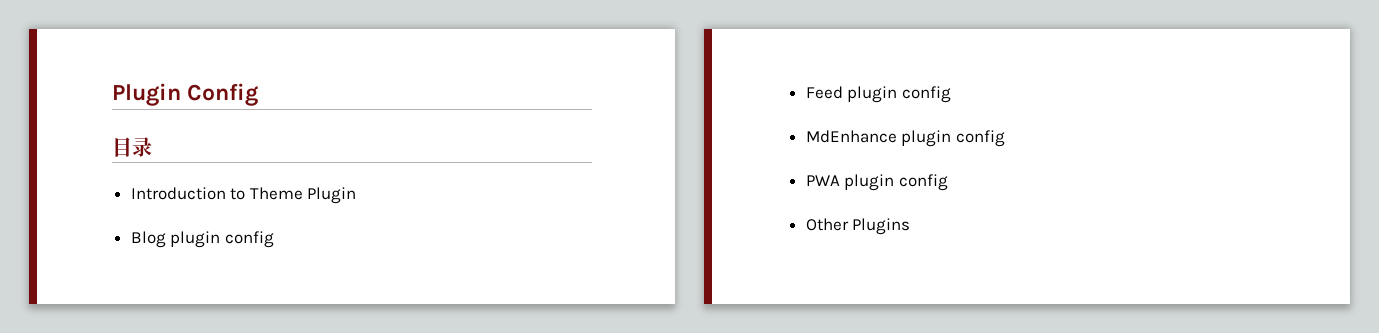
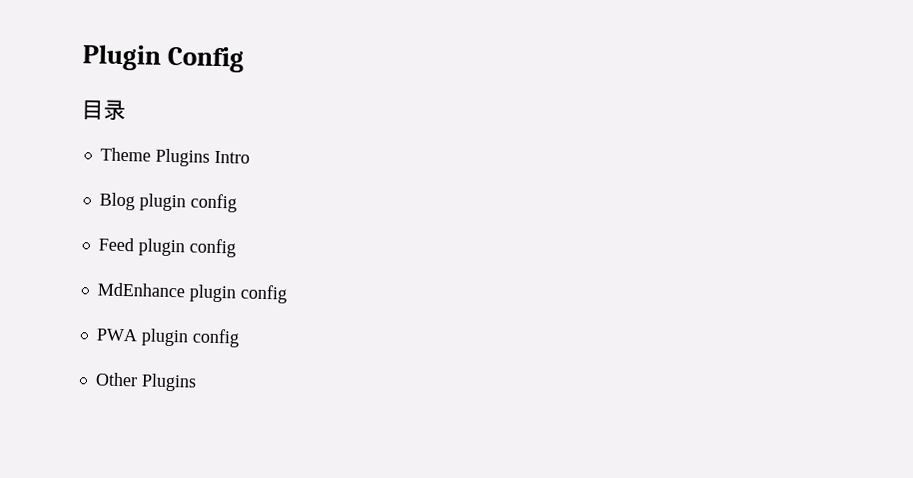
[130,187,357,204] Introduction to Theme Plugin -> [99,147,250,167] Theme Plugins Intro

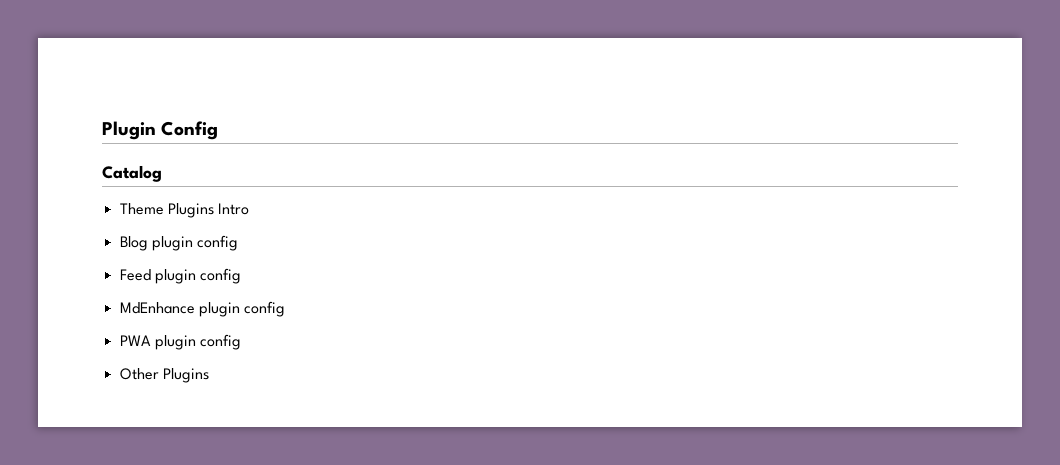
[81,99,126,122] 目录 -> [102,165,162,182] Catalog

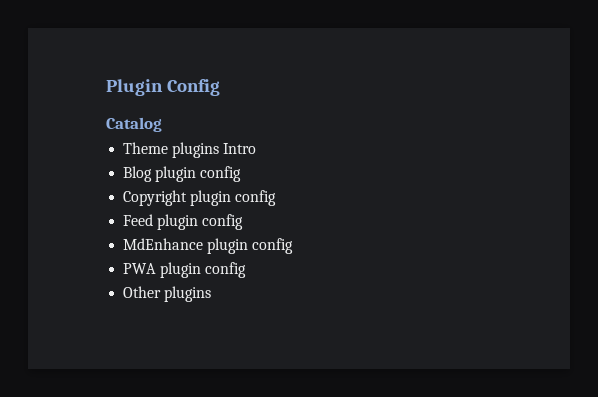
[167,203,214,218] Plugins -> [172,142,220,158] plugins
(239, 243) none -> [123,190,277,206] // Copyright plugin config
[162,368,209,383] Plugins -> [164,286,212,302] plugins

